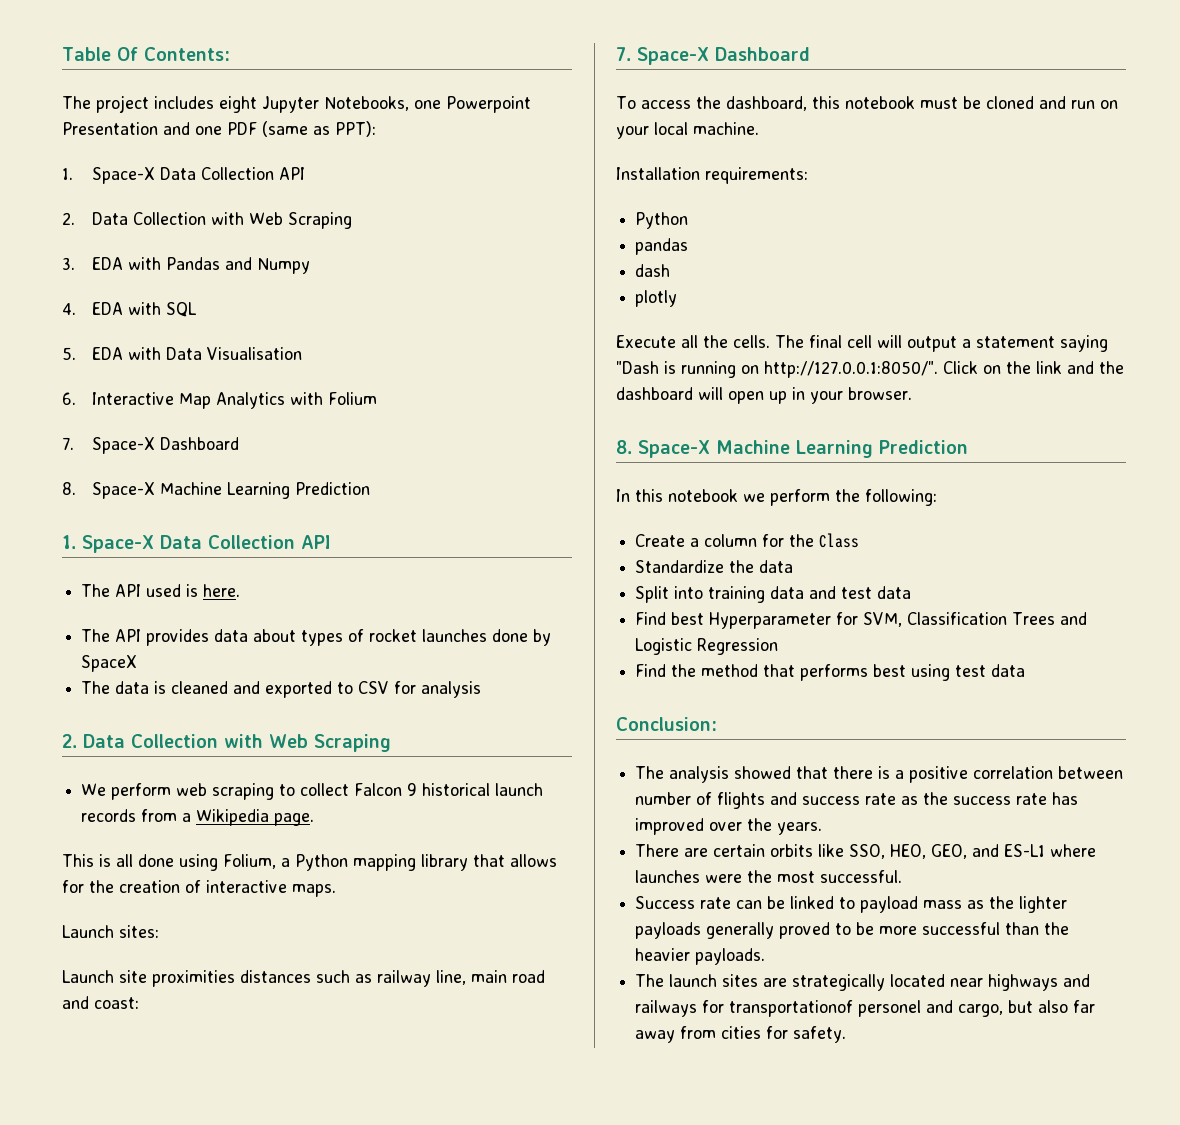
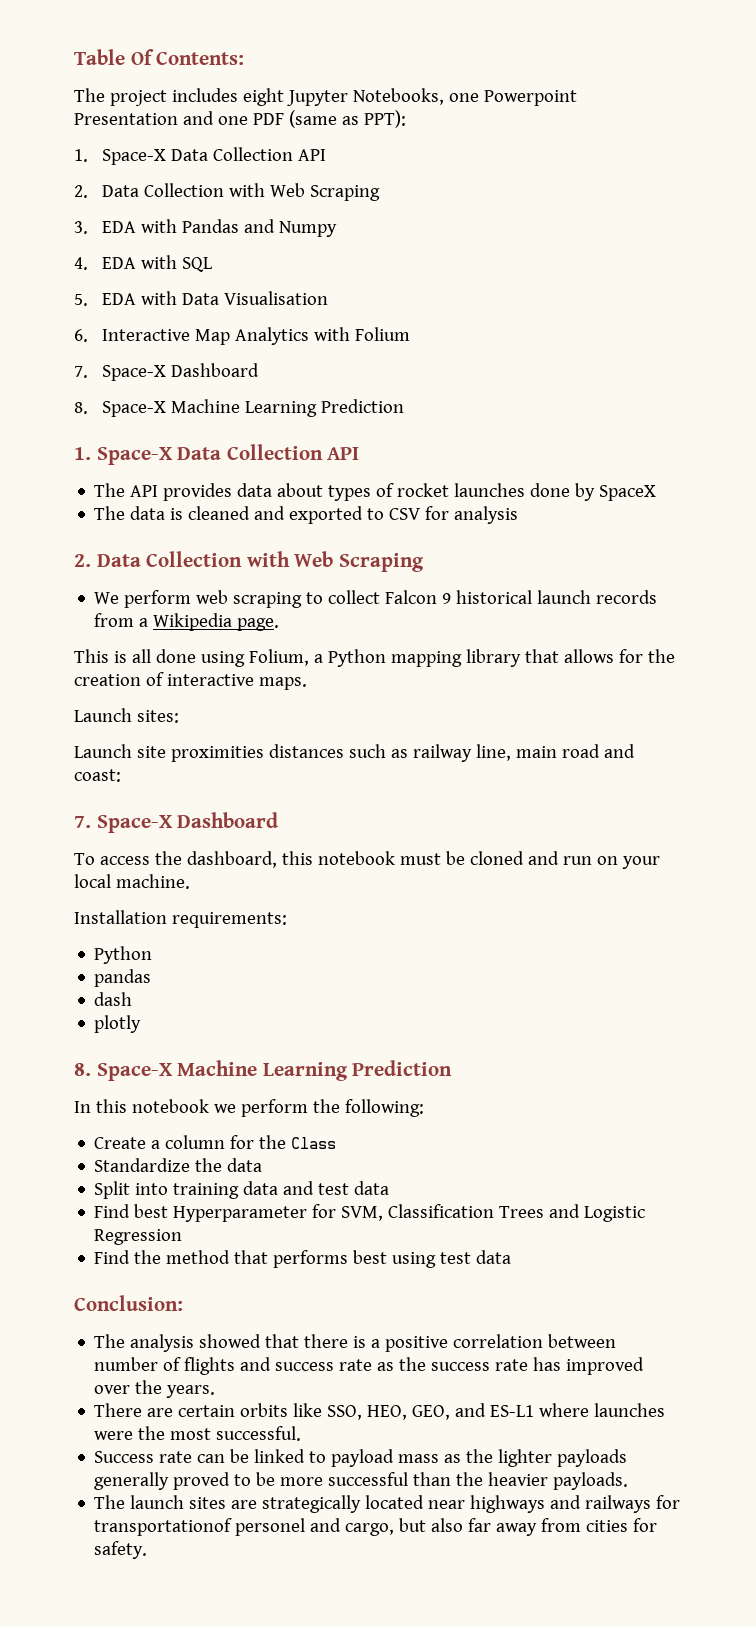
[81,584,241,597] // The API used is here. -> (360, 453) none
[616,335,1108,352] [616,361,1124,378] [616,387,912,404] // Execute all the cells. The final cell will output a statement saying "Dash is running on http://127.0.0.1:8050/". Click on the link and the dashboard will open up in your browser. -> (142, 1024) none

